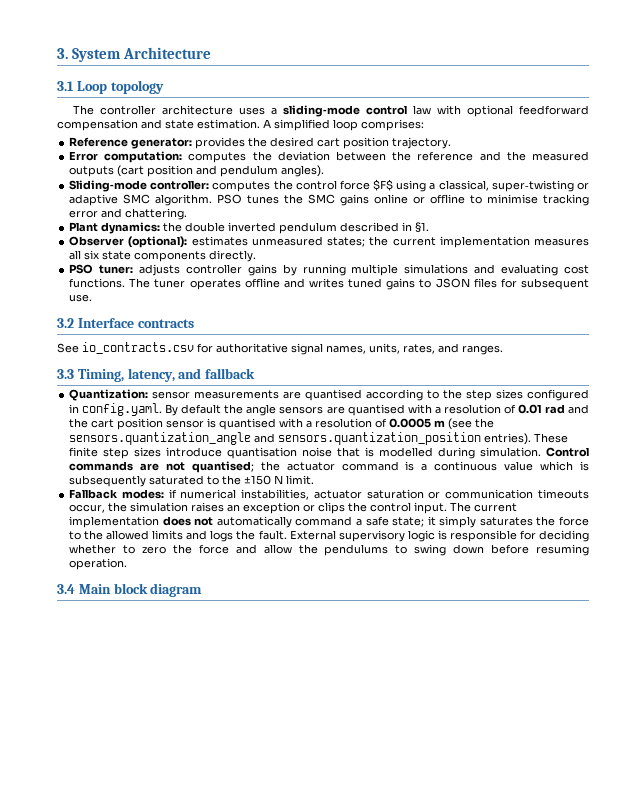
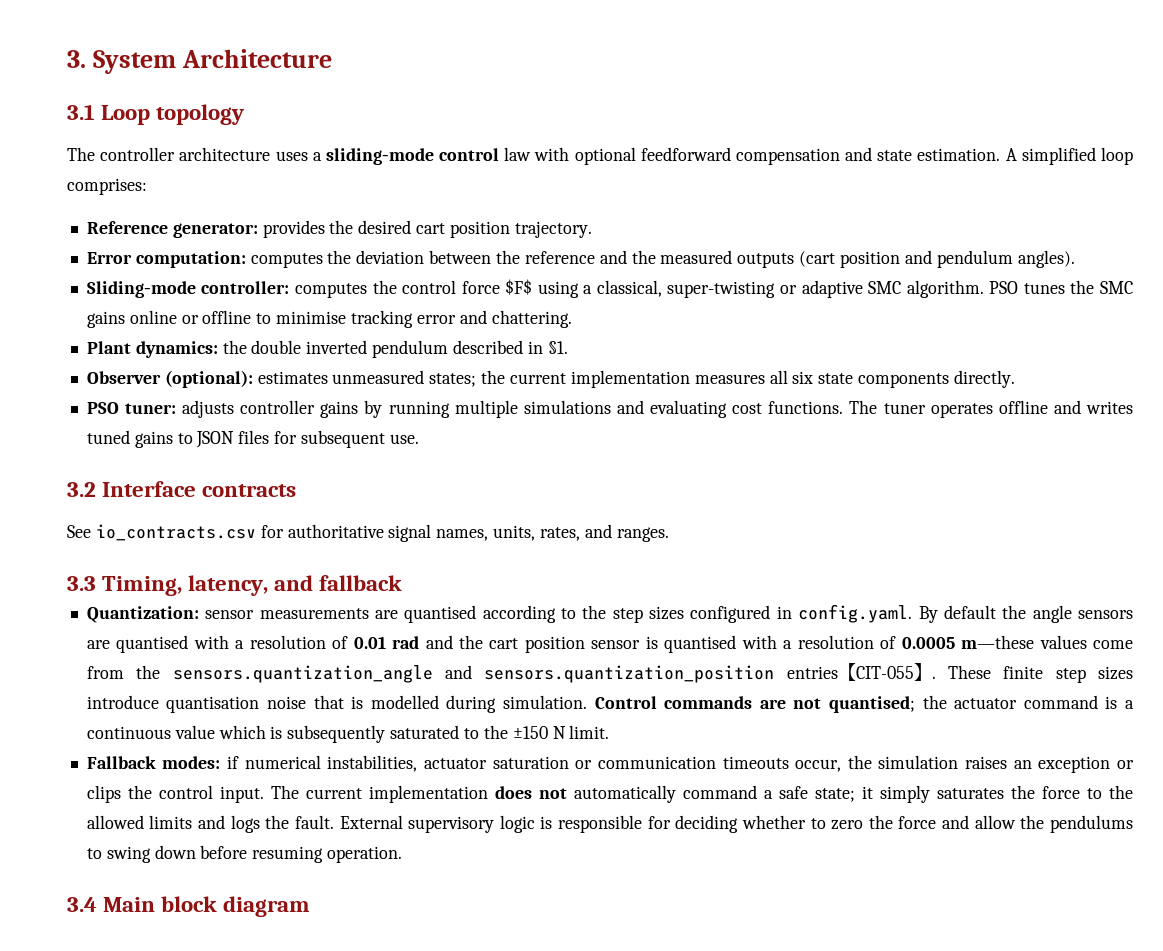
[434,418,495,430] [69,432,532,445] m (see the sensors.quantization_angle and sensors.quantization_position entries). -> [961,635,1134,649] [86,663,936,683] m—these values come from the sensors.quantization_angle and sensors.quantization_position entries【CIT-055】.

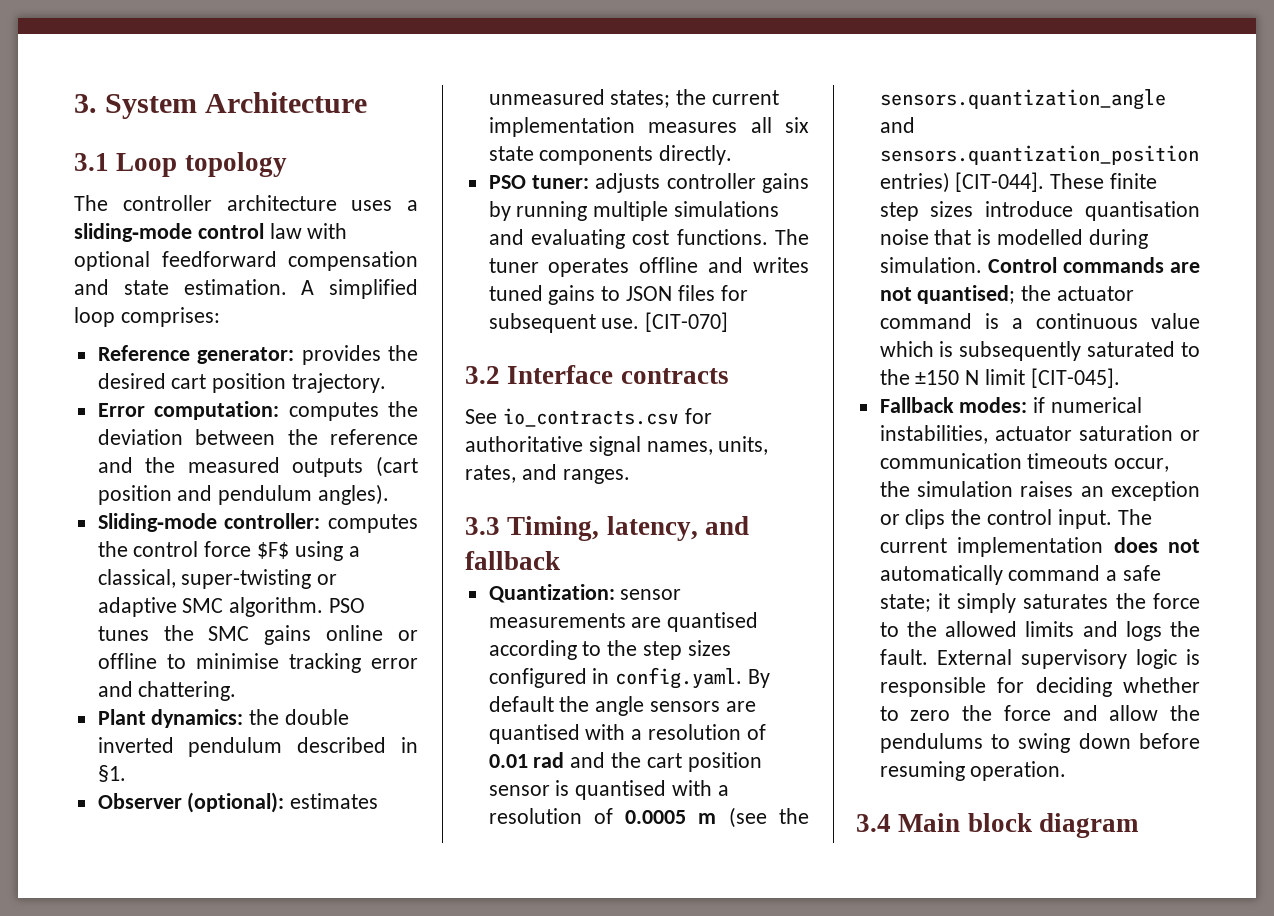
(419, 439) none -> [645,312,729,332] [CIT-070]
[961,635,1134,649] [86,663,936,683] m—these values come from the sensors.quantization_angle and sensors.quantization_position entries【CIT-055】. -> [698,807,809,828] [879,89,1166,110] [879,117,915,133] [879,145,1199,165] [879,172,1045,193] m (see the sensors.quantization_angle and sensors.quantization_position entries) [CIT-044].
[569,725,610,739] limit. -> [985,368,1120,388] limit [CIT-045].

